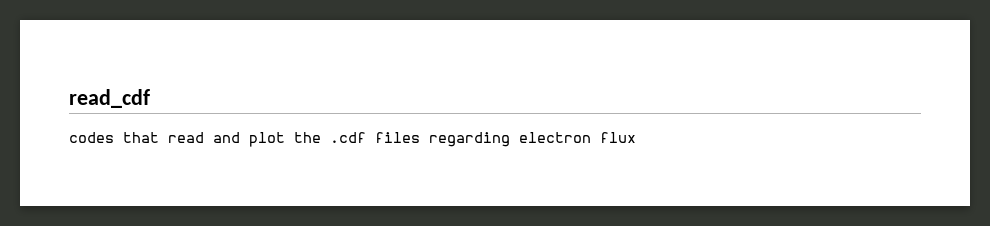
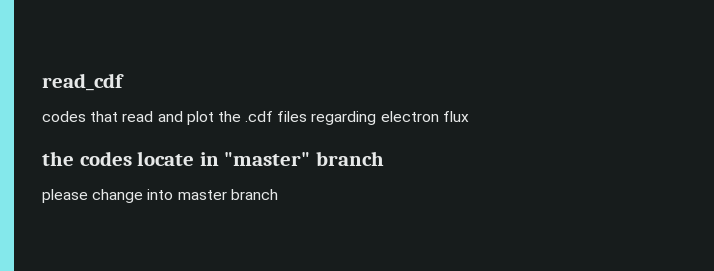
(636, 137) none -> [42,151,384,166] [42,189,278,203] // the codes locate in "master" branch // please change into master branch

